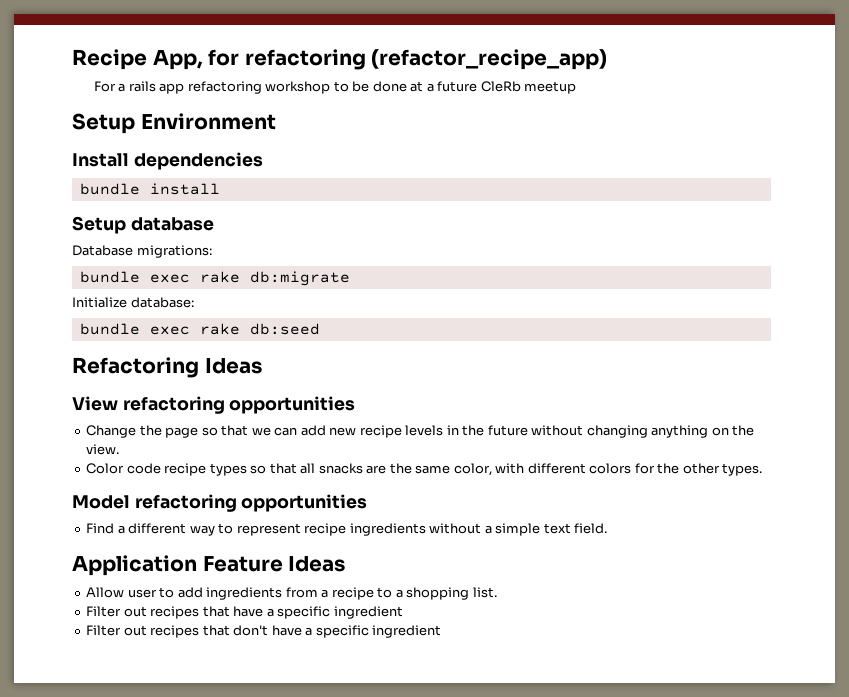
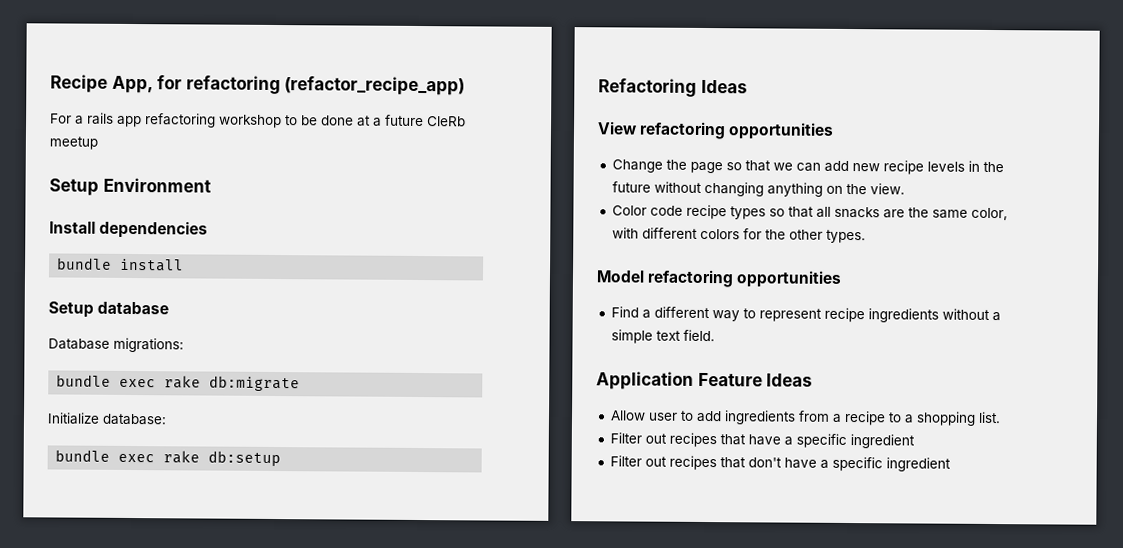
[249,323,320,335] db:seed -> [208,450,282,467] db:setup

